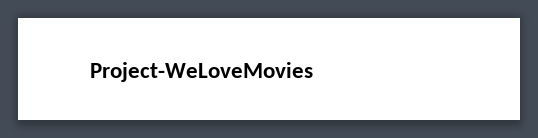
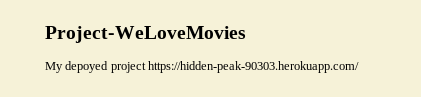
(313, 72) none -> [45,61,360,73] // My depoyed project https://hidden-peak-90303.herokuapp.com/

